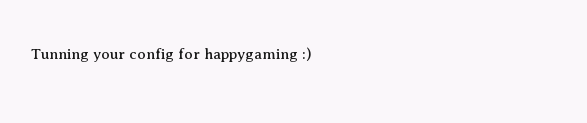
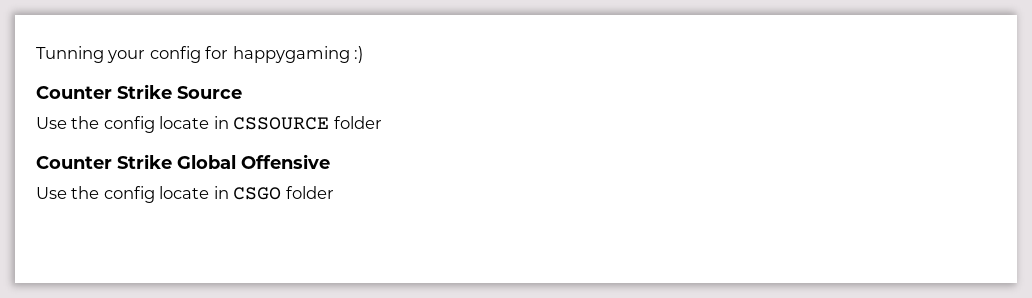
(313, 54) none -> [36,84,242,99] [36,116,382,133] [36,154,330,169] [36,186,334,203] // Counter Strike Source // Use the config locate in CSSOURCE folder // Counter Strike Global Offensive // Use the config locate in CSGO folder

